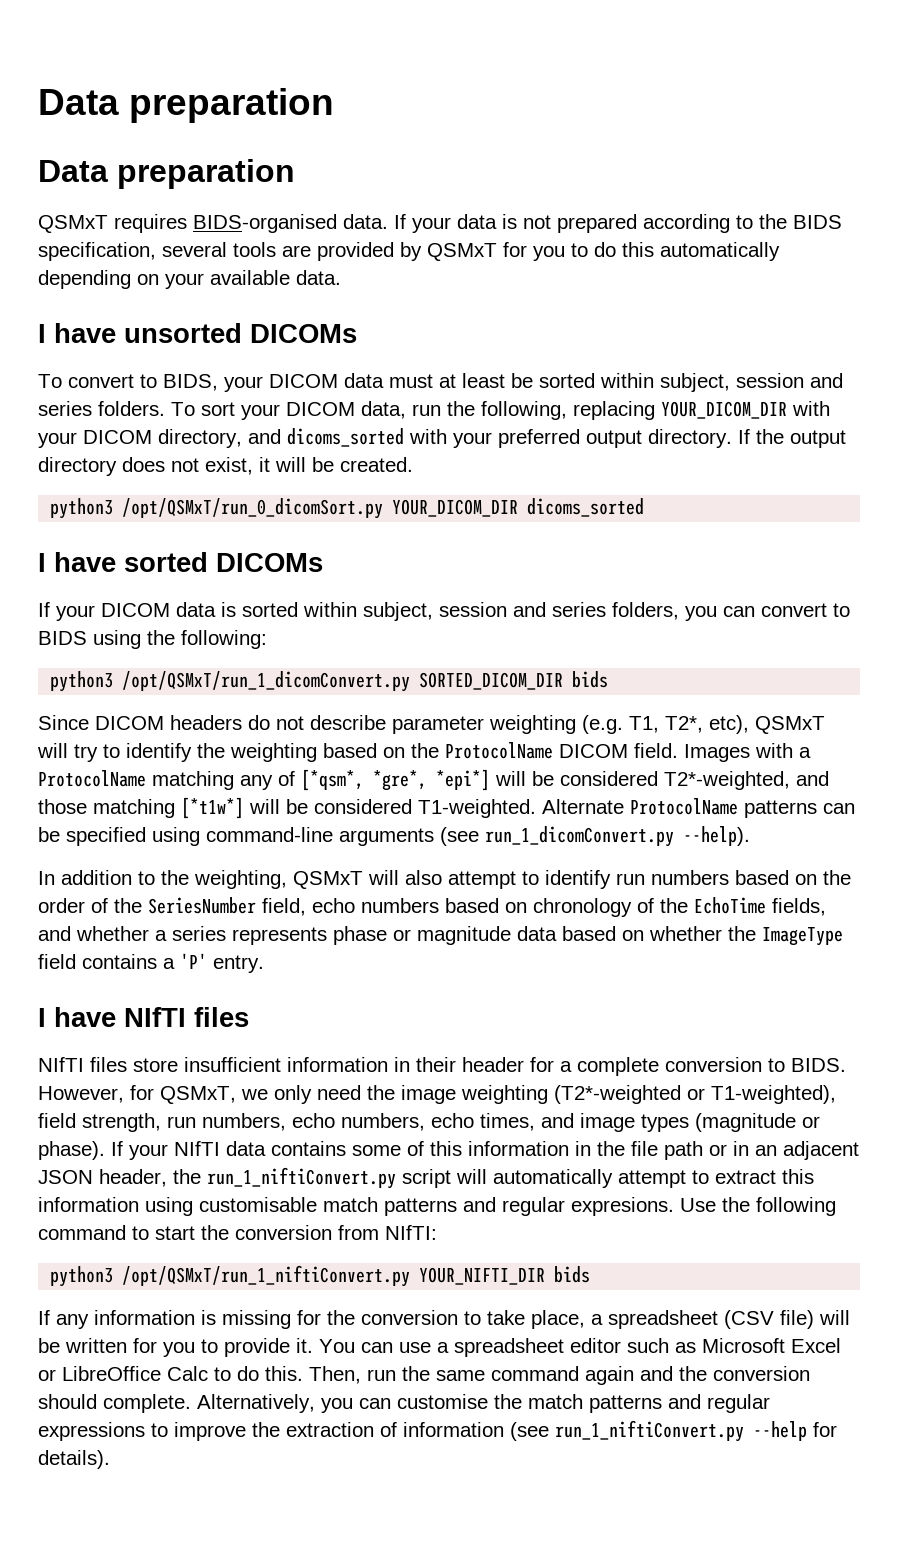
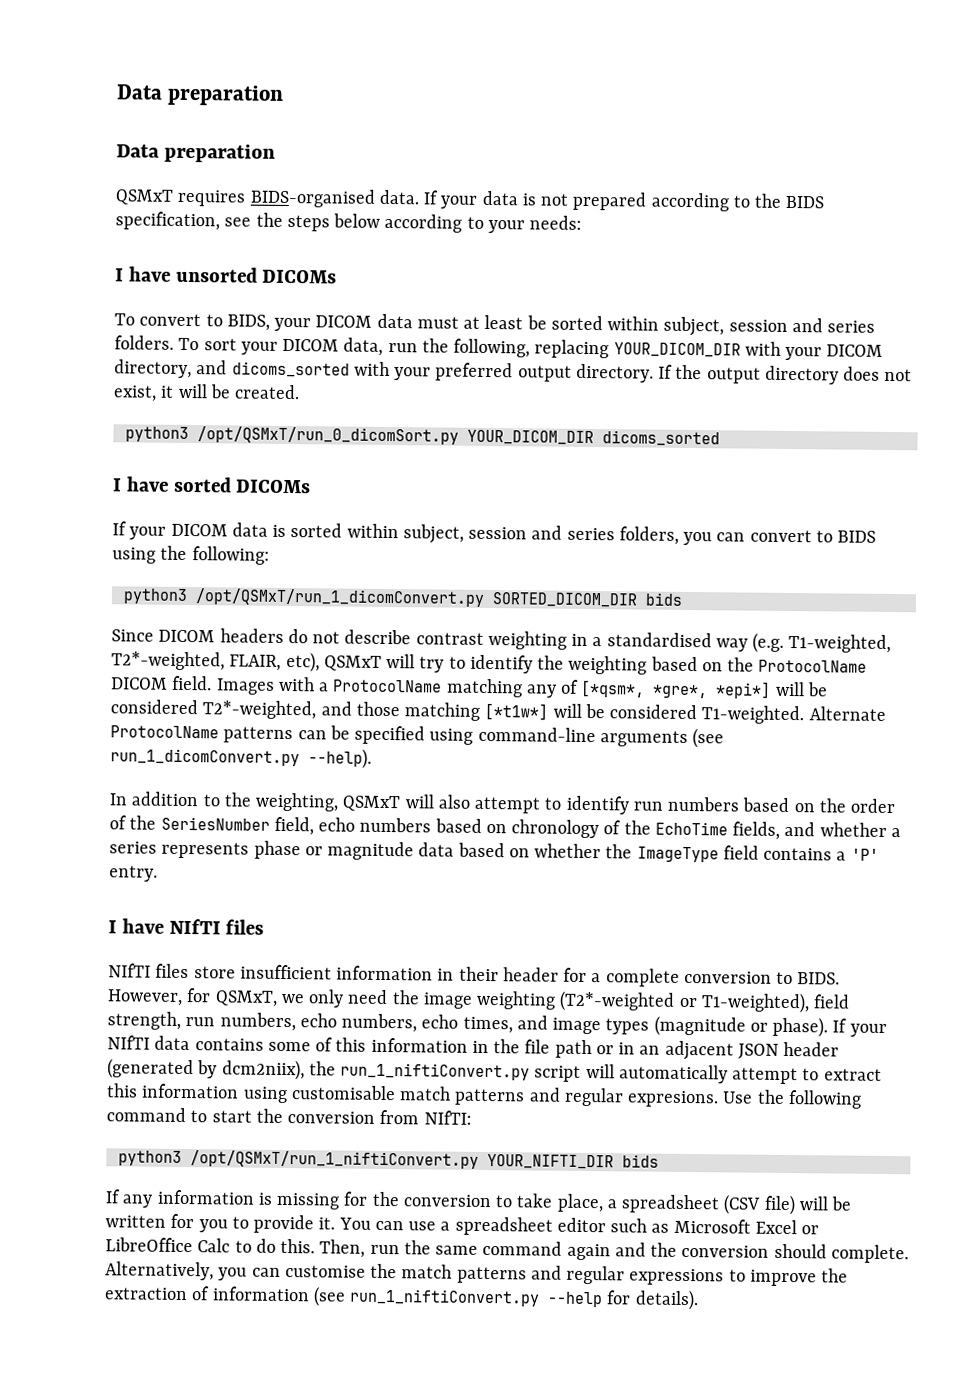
[162,242,780,261] [38,270,341,289] several tools are provided by QSMxT for you to do this automatically depending on your available data. -> [224,212,583,234] see the steps below according to your needs:
[392,715,703,734] parameter weighting (e.g. T1, T2*, -> [415,630,892,654] [111,651,282,671] contrast weighting in a standardised way (e.g. T1-weighted, T2*-weighted, FLAIR,
[99,1169,167,1187] header, -> [783,1041,840,1057] [107,1058,305,1081] header (generated by dcm2niix),

